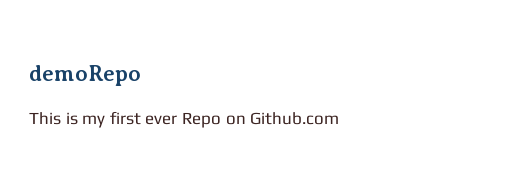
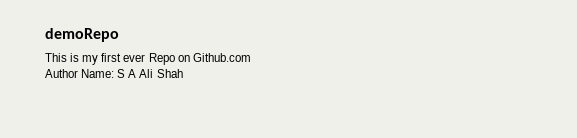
(340, 118) none -> [45,69,183,78] // Author Name: S A Ali Shah

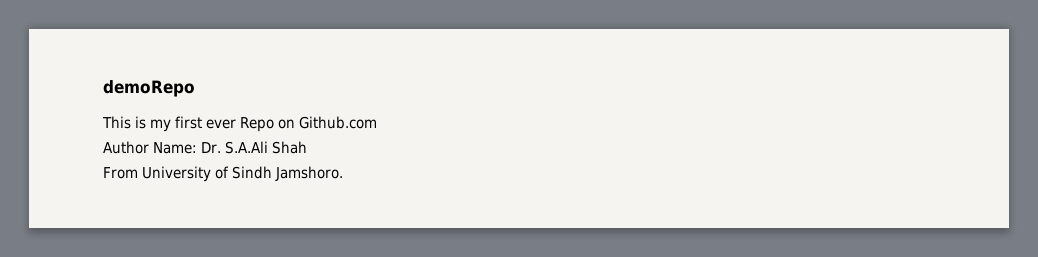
[117,69,183,78] S A Ali Shah -> [201,141,307,154] [103,166,343,182] Dr. S.A.Ali Shah // From University of Sindh Jamshoro.

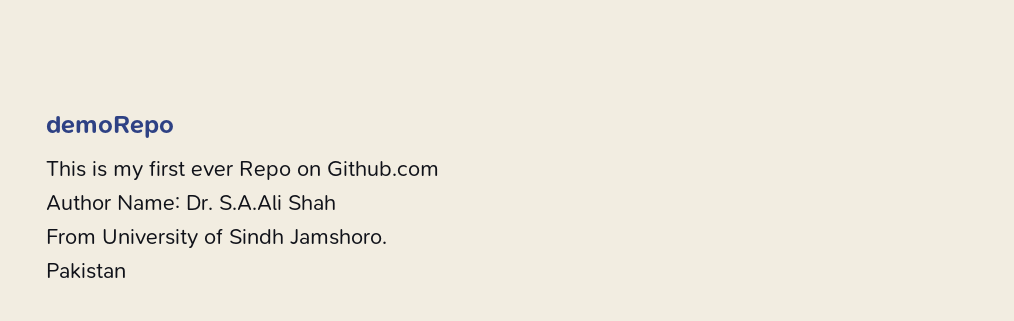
(343, 173) none -> [46,263,126,279] // Pakistan

